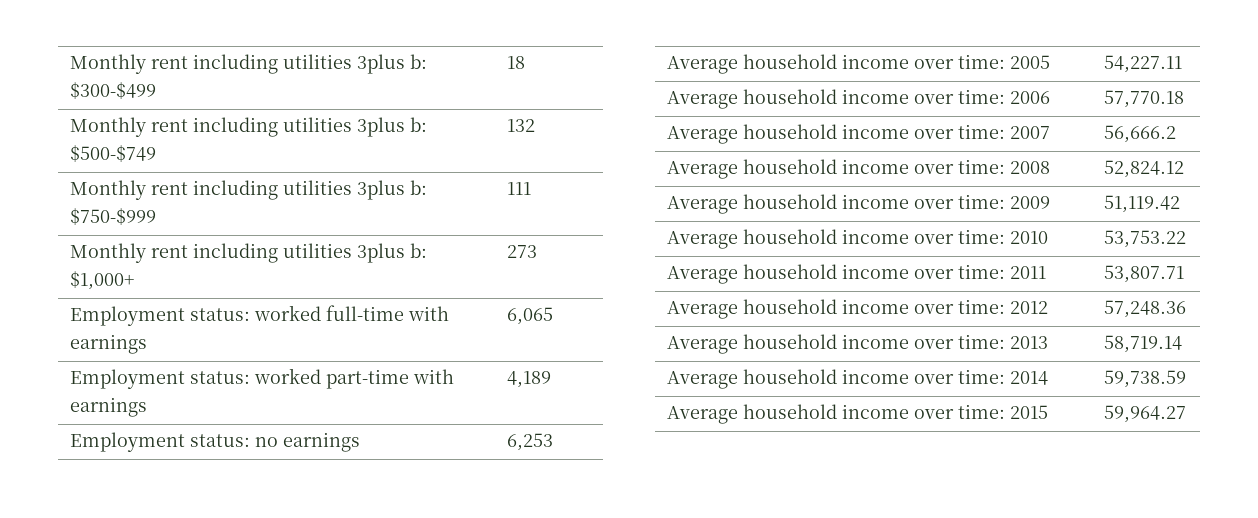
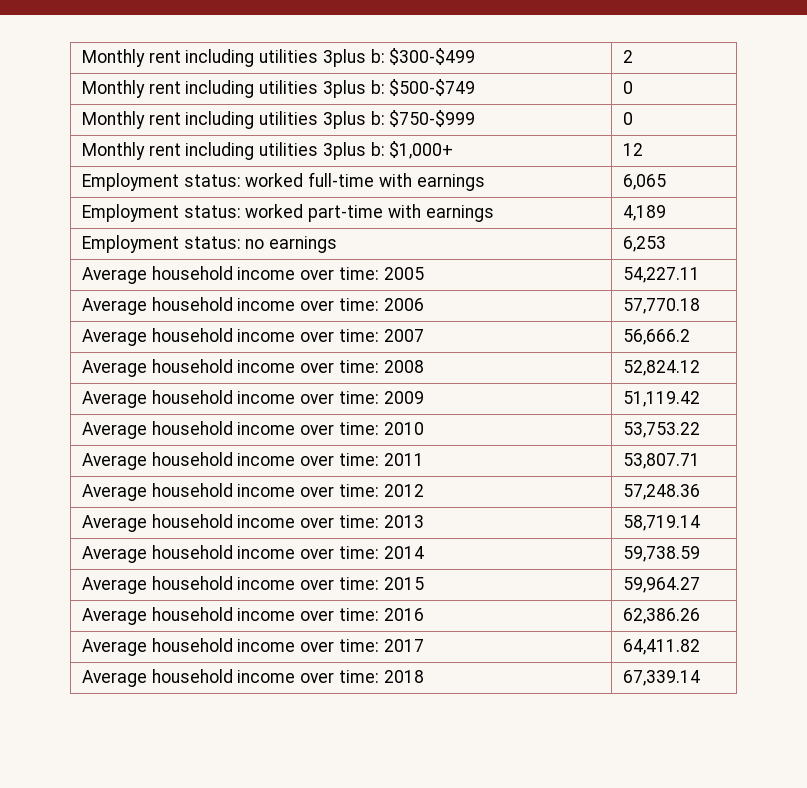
[506,56,525,69] 18 -> [622,50,633,63] 2
[506,119,535,132] 132 -> [622,81,633,94] 0
[506,182,531,195] 111 -> [622,112,633,125] 0
[506,245,537,258] 273 -> [622,143,643,156] 12
(1186, 414) none -> [81,607,424,625] [622,608,700,624] [81,638,424,656] [622,639,700,655] [81,669,424,687] [622,670,700,686] // Average household income over time: 2016 | 62,386.26 // Average household income over time: 2017 | 64,411.82 // Average household income over time: 2018 | 67,339.14

